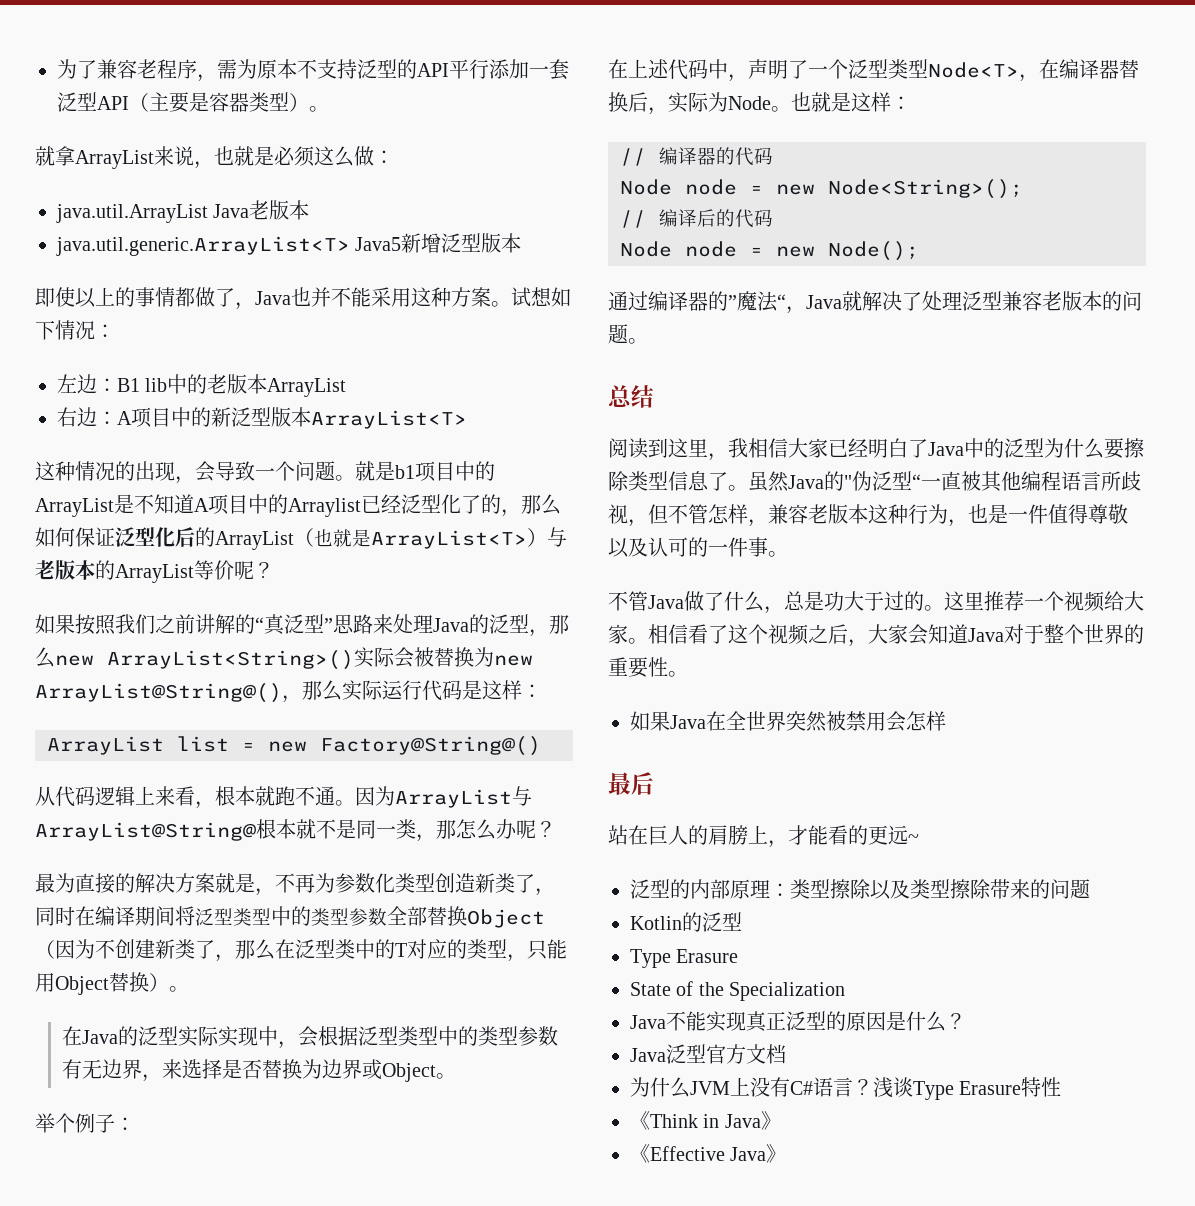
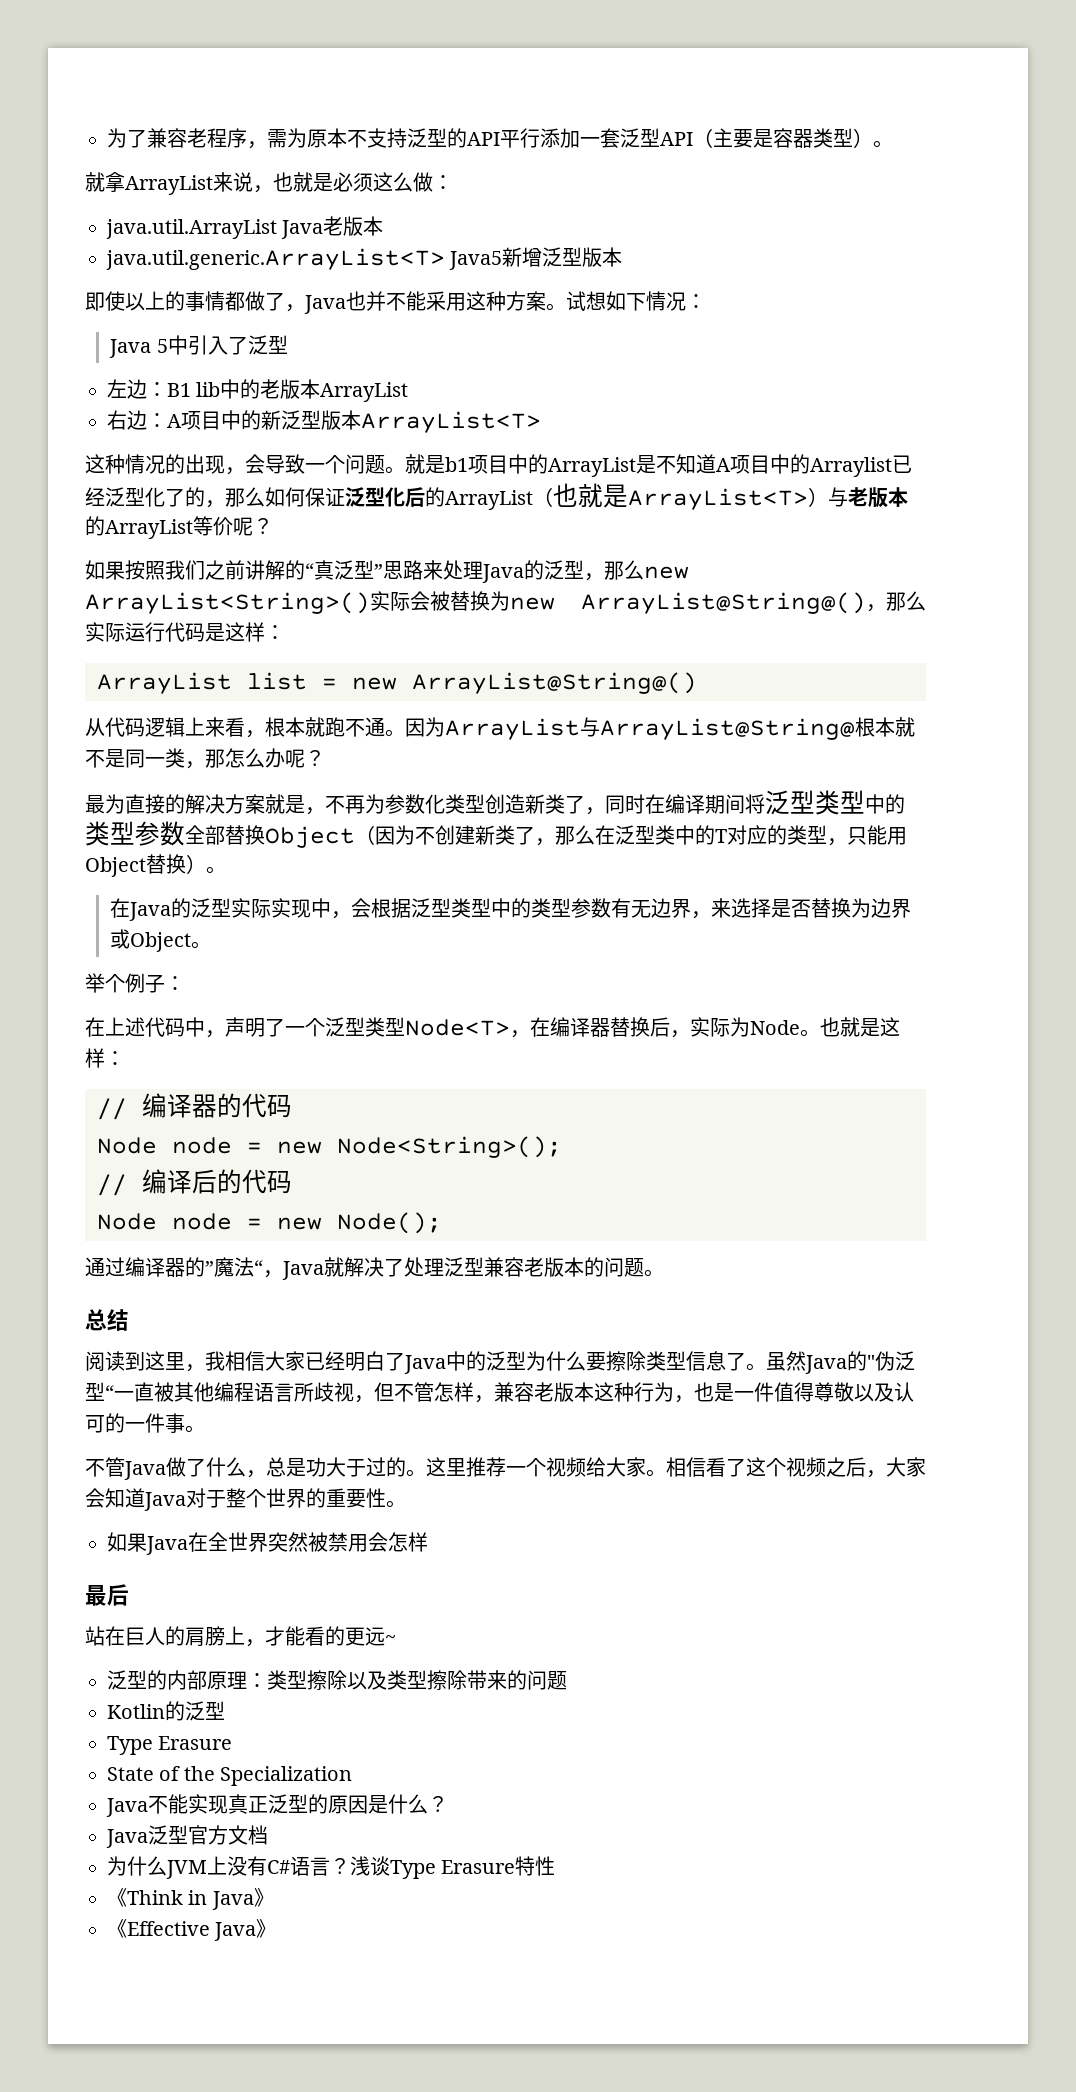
(115, 331) none -> [109,335,288,358] // Java 5中引入了泛型
[320,736,541,756] Factory@String@() -> [412,672,697,694] ArrayList@String@()

